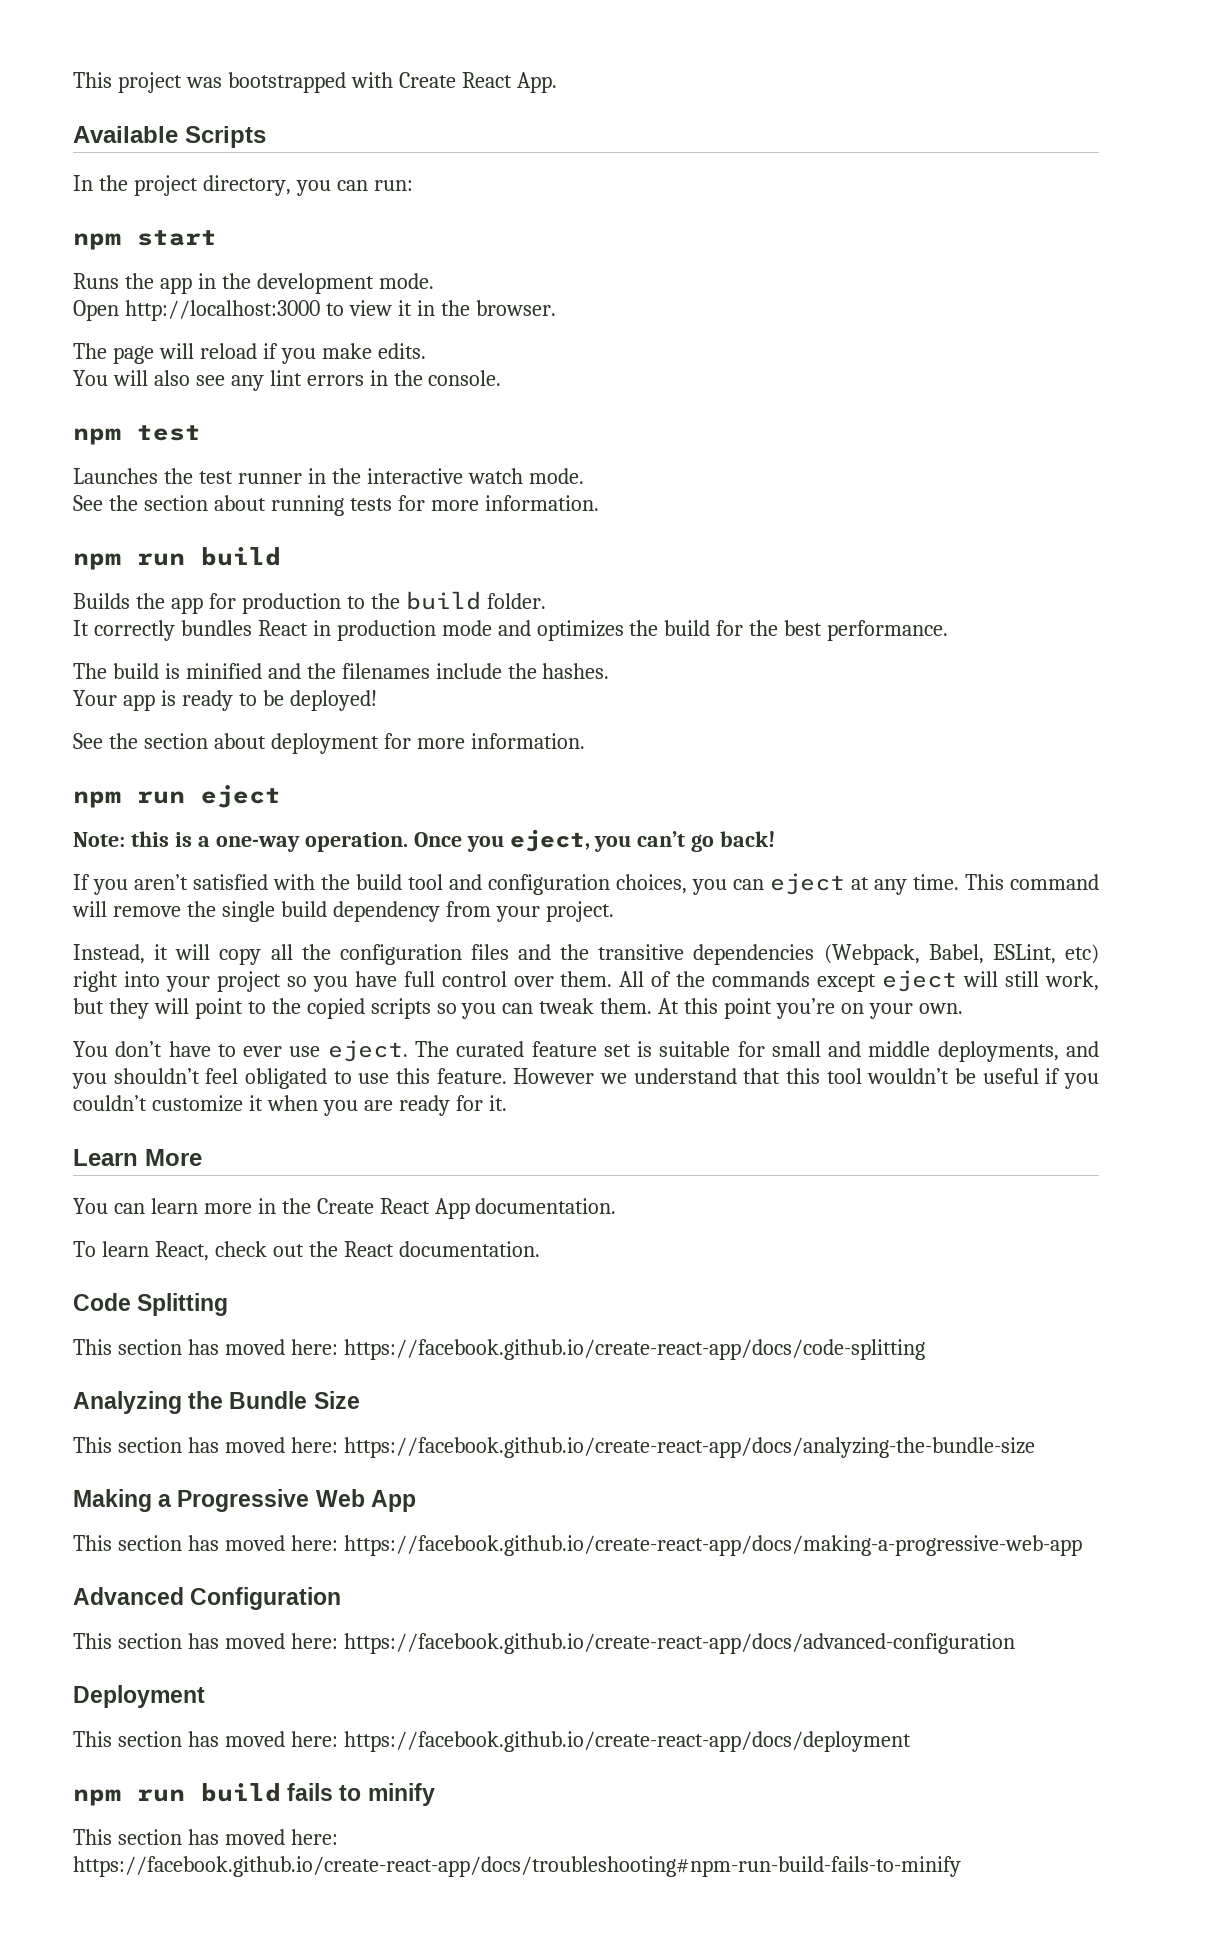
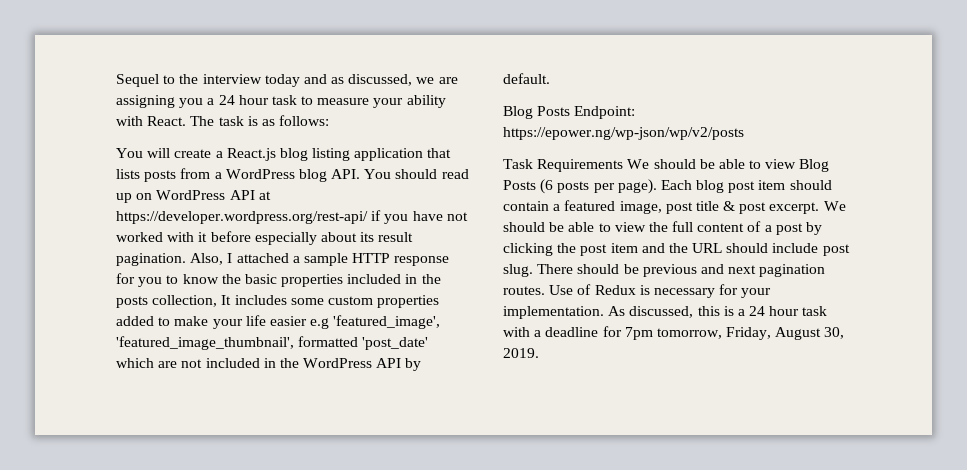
[73,72,557,93] [73,126,266,148] [73,175,413,196] [73,230,217,250] [73,273,434,294] [73,300,556,321] [73,343,426,364] [73,370,502,391] [73,425,201,445] [73,468,584,484] [73,495,599,516] [73,547,281,570] [73,591,546,614] [73,620,949,641] [73,663,610,679] [73,690,377,711] [73,733,585,754] [73,785,281,808] [73,829,776,852] [73,873,1099,895] [72,901,614,922] [73,944,1099,965] [73,970,1099,992] [73,998,963,1019] [73,1040,1100,1062] [72,1068,1099,1089] [73,1095,507,1116] [73,1149,202,1166] [73,1198,617,1219] [73,1241,540,1261] [73,1293,229,1316] [73,1339,925,1360] [73,1391,360,1414] [73,1437,1035,1458] [73,1489,416,1512] [73,1535,1082,1556] [73,1587,342,1610] [73,1633,1015,1654] [73,1685,205,1708] [73,1731,911,1752] [73,1783,435,1806] [73,1829,338,1845] [73,1856,961,1877] This project was bootstrapped with Create React App. // Available Scripts // In the project directory, you can run: // npm start // Runs the app in the development mode. // Open http://localhost:3000 to view it in the browser. // The page will reload if you make edits. // You will also see any lint errors in the console. // npm test // Launches the test runner in the interactive watch mode. // See the section about running tests for more information. // npm run build // Builds the app for production to the build folder. // It correctly bundles React in production mode and optimizes the build for the best performance. // The build is minified and the filenames include the hashes. // Your app is ready to be deployed! // See the section about deployment for more information. // npm run eject // Note: this is a one-way operation. Once you eject, you can’t go back! // If you aren’t satisfied with the build tool and configuration choices, you can eject at any time. This command will remove the single build dependency from your project. // Instead, it will copy all the configuration files and the transitive dependencies (Webpack, Babel, ESLint, etc) right into your project so you have full control over them. All of the commands except eject will still work, but they will point to the copied scripts so you can tweak them. At this point you’re on your own. // You don’t have to ever use eject. The curated feature set is suitable for small and middle deployments, and you shouldn’t feel obligated to use this feature. However we understand that this tool wouldn’t be useful if you couldn’t customize it when you are ready for it. // Learn More // You can learn more in the Create React App documentation. // To learn React, check out the React documentation. // Code Splitting // This section has moved here: https://facebook.github.io/create-react-app/docs/code-splitting // Analyzing the Bundle Size // This section has moved here: https://facebook.github.io/create-react-app/docs/analyzing-the-bundle-size // Making a Progressive Web App // This section has moved here: https://facebook.github.io/create-react-app/docs/making-a-progressive-web-app // Advanced Configuration // This section has moved here: https://facebook.github.io/create-react-app/docs/advanced-configuration // Deployment // This section has moved here: https://facebook.github.io/create-react-app/docs/deployment // npm run build fails to minify // This section has moved here: https://facebook.github.io/create-react-app/docs/troubleshooting#npm-run-build-fails-to-minify -> [116,74,458,87] [116,95,446,108] [116,115,330,126] [116,148,452,161] [116,168,469,182] [116,190,271,203] [116,210,468,224] [116,231,414,245] [116,253,450,266] [116,273,441,287] [116,295,440,308] [116,315,441,329] [116,336,429,350] [116,358,422,371] [503,73,550,84] [503,106,636,119] [503,127,744,140] [503,159,830,172] [503,179,832,194] [503,200,846,214] [503,221,823,235] [503,243,850,256] [503,264,826,277] [503,284,772,298] [503,306,828,319] [503,326,845,340] [503,348,539,358] Sequel to the interview today and as discussed, we are assigning you a 24 hour task to measure your ability with React. The task is as follows: // You will create a React.js blog listing application that lists posts from a WordPress blog API. You should read up on WordPress API at https://developer.wordpress.org/rest-api/ if you have not worked with it before especially about its result pagination. Also, I attached a sample HTTP response for you to know the basic properties included in the posts collection, It includes some custom properties added to make your life easier e.g 'featured_image', 'featured_image_thumbnail', formatted 'post_date' which are not included in the WordPress API by default. // Blog Posts Endpoint: https://epower.ng/wp-json/wp/v2/posts // Task Requirements We should be able to view Blog Posts (6 posts per page). Each blog post item should contain a featured image, post title & post excerpt. We should be able to view the full content of a post by clicking the post item and the URL should include post slug. There should be previous and next pagination routes. Use of Redux is necessary for your implementation. As discussed, this is a 24 hour task with a deadline for 7pm tomorrow, Friday, August 30, 2019.

